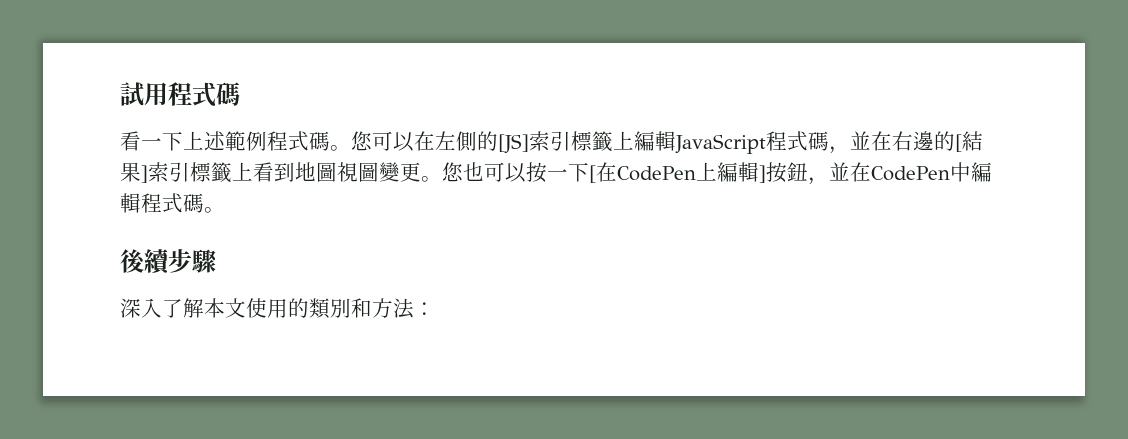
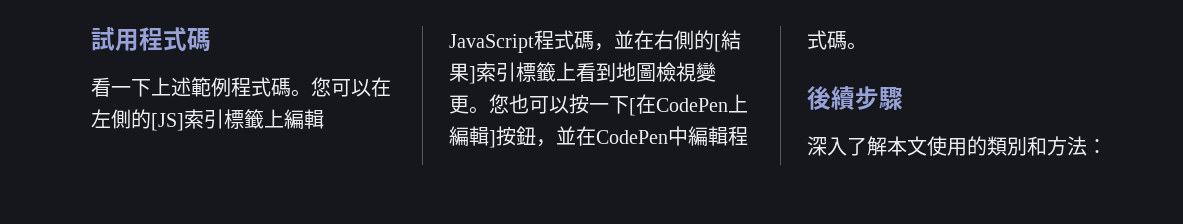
[913,131,935,151] 邊 -> [674,30,694,50] 側
[337,162,379,182] 視圖 -> [656,62,696,82] 檢視

